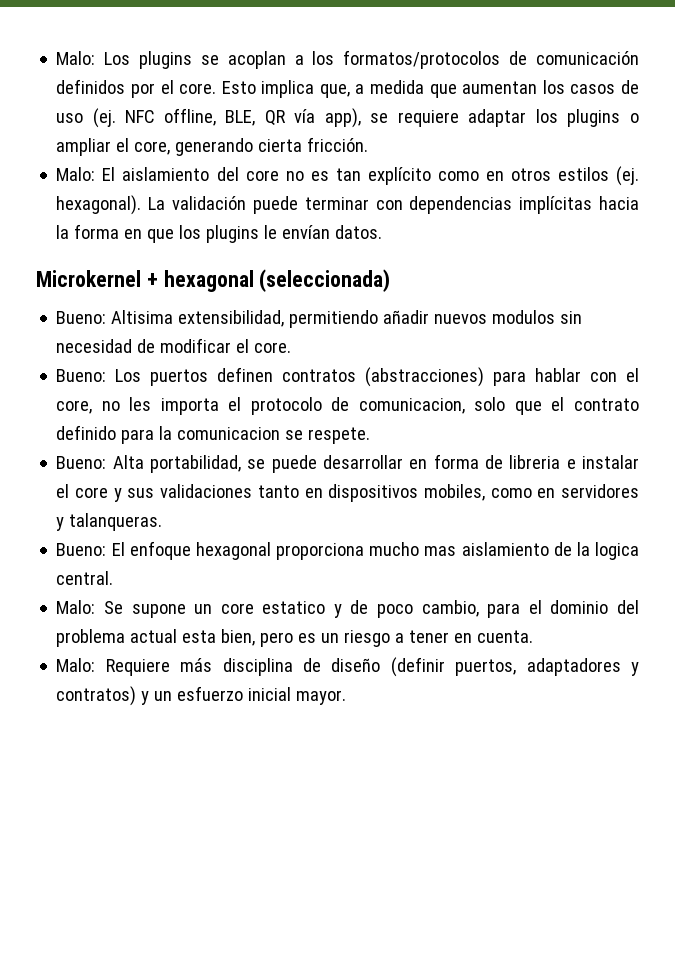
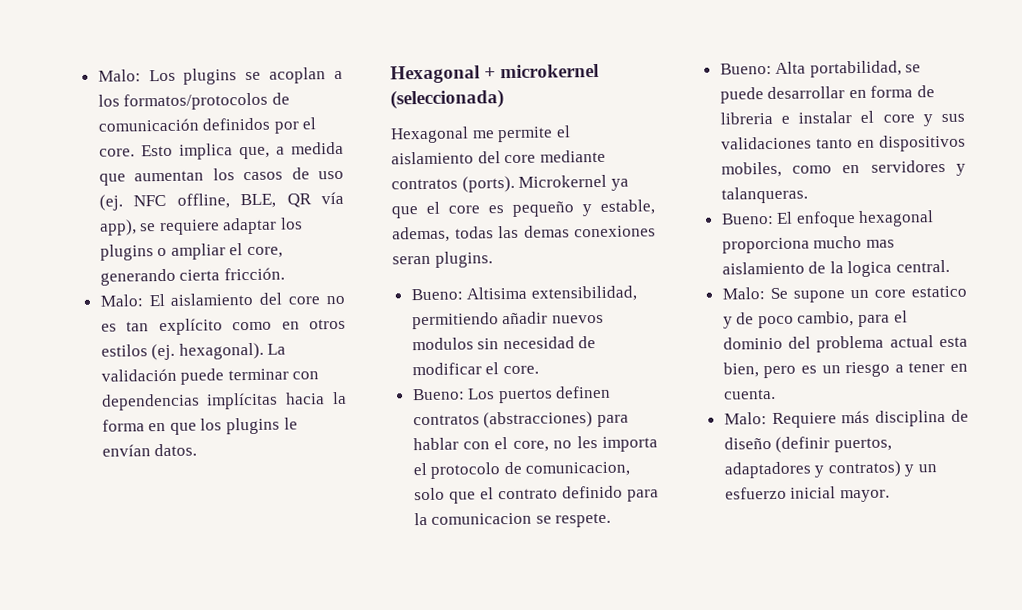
[36,269,391,292] Microkernel + hexagonal (seleccionada) -> [390,63,600,84] [390,89,504,110] [390,125,571,144] [391,149,606,165] [391,174,629,193] [391,199,655,219] [392,225,656,243] [392,251,493,268] Hexagonal + microkernel (seleccionada) // Hexagonal me permite el aislamiento del core mediante contratos (ports). Microkernel ya que el core es pequeño y estable, ademas, todas las demas conexiones seran plugins.

